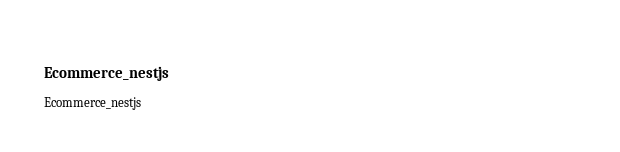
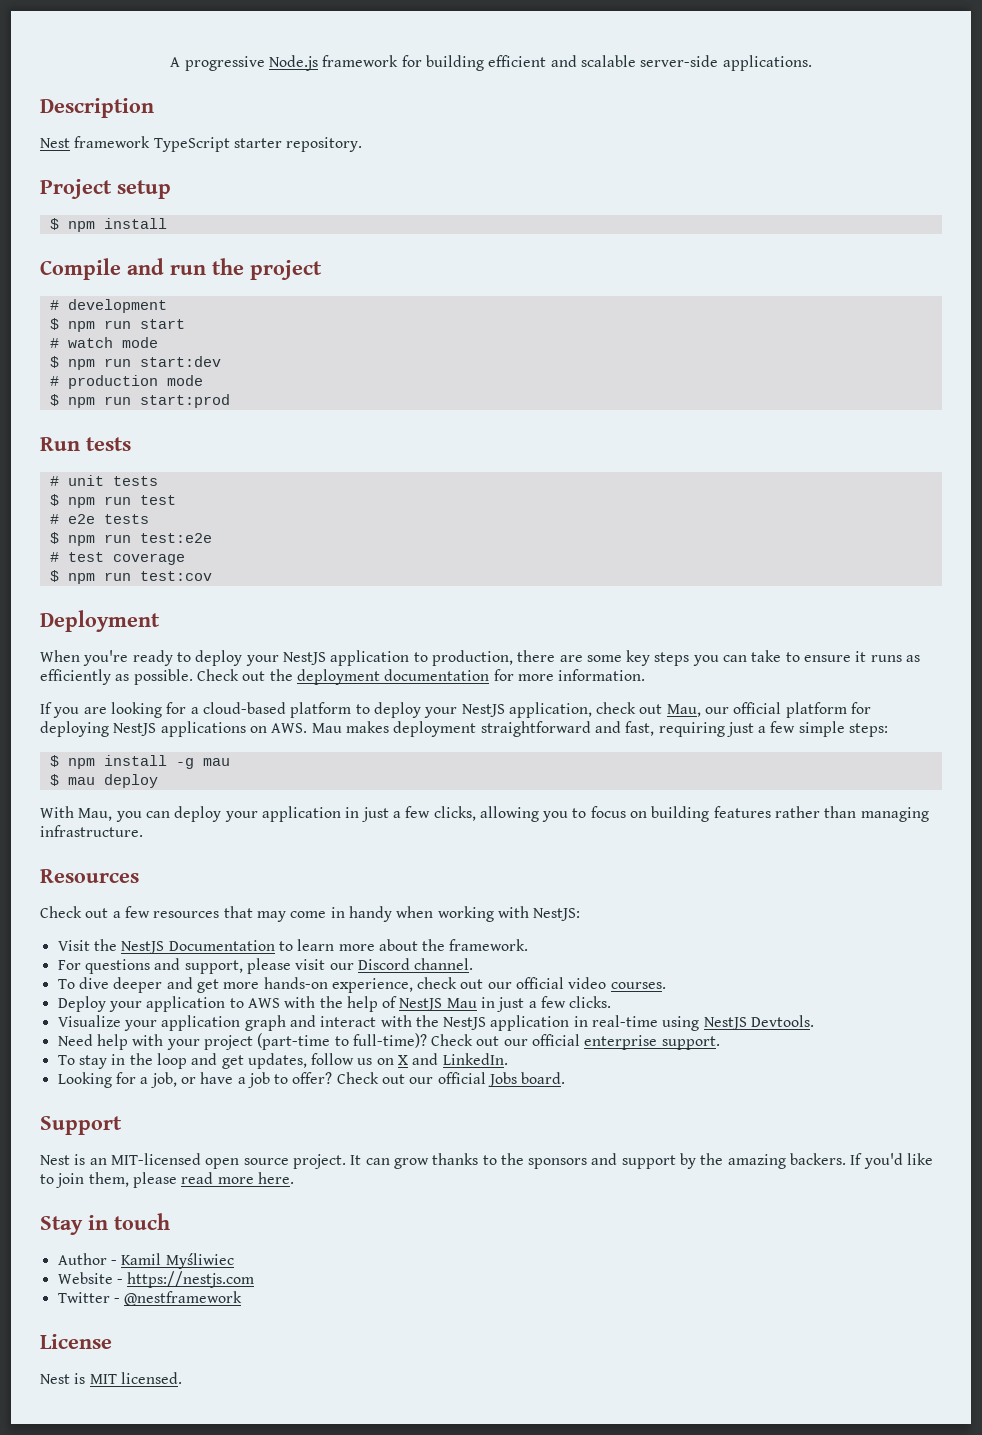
[44,66,169,81] [44,97,141,110] Ecommerce_nestjs // Ecommerce_nestjs -> [170,55,812,71] [40,98,154,118] [40,136,363,152] [40,179,171,199] [49,218,167,232] [40,258,322,280] [49,299,167,313] [49,318,185,332] [49,337,158,348] [49,356,221,370] [49,375,203,389] [49,394,230,408] [40,437,131,451] [49,475,158,486] [49,494,176,508] [49,514,149,524] [49,532,212,546] [49,552,185,565] [49,570,212,584] [40,610,160,632] [40,650,921,666] [40,669,646,685] [40,702,872,718] [40,721,889,737] [49,755,230,769] [49,774,158,788] [40,806,929,822] [40,825,143,837] [40,869,139,883] [40,906,581,922] [57,939,529,954] [57,958,474,974] [57,977,666,993] [57,996,612,1012] [57,1015,815,1031] [57,1033,720,1050] [57,1053,508,1069] [57,1072,566,1088] [40,1116,122,1135] [40,1153,934,1169] [40,1172,294,1188] [40,1213,170,1235] [57,1253,234,1269] [57,1271,255,1288] [57,1291,243,1306] [40,1334,112,1349] [40,1372,182,1384] A progressive Node.js framework for building efficient and scalable server-side applications. // Description // Nest framework TypeScript starter repository. // Project setup // $ npm install // Compile and run the project // # development // $ npm run start // # watch mode // $ npm run start:dev // # production mode // $ npm run start:prod // Run tests // # unit tests // $ npm run test // # e2e tests // $ npm run test:e2e // # test coverage // $ npm run test:cov // Deployment // When you're ready to deploy your NestJS application to production, there are some key steps you can take to ensure it runs as efficiently as possible. Check out the deployment documentation for more information. // If you are looking for a cloud-based platform to deploy your NestJS application, check out Mau, our official platform for deploying NestJS applications on AWS. Mau makes deployment straightforward and fast, requiring just a few simple steps: // $ npm install -g mau // $ mau deploy // With Mau, you can deploy your application in just a few clicks, allowing you to focus on building features rather than managing infrastructure. // Resources // Check out a few resources that may come in handy when working with NestJS: // Visit the NestJS Documentation to learn more about the framework. // For questions and support, please visit our Discord channel. // To dive deeper and get more hands-on experience, check out our official video courses. // Deploy your application to AWS with the help of NestJS Mau in just a few clicks. // Visualize your application graph and interact with the NestJS application in real-time using NestJS Devtools. // Need help with your project (part-time to full-time)? Check out our official enterprise support. // To stay in the loop and get updates, follow us on X and LinkedIn. // Looking for a job, or have a job to offer? Check out our official Jobs board. // Support // Nest is an MIT-licensed open source project. It can grow thanks to the sponsors and support by the amazing backers. If you'd like to join them, please read more here. // Stay in touch // Author - Kamil Myśliwiec // Website - https://nestjs.com // Twitter - @nestframework // License // Nest is MIT licensed.

